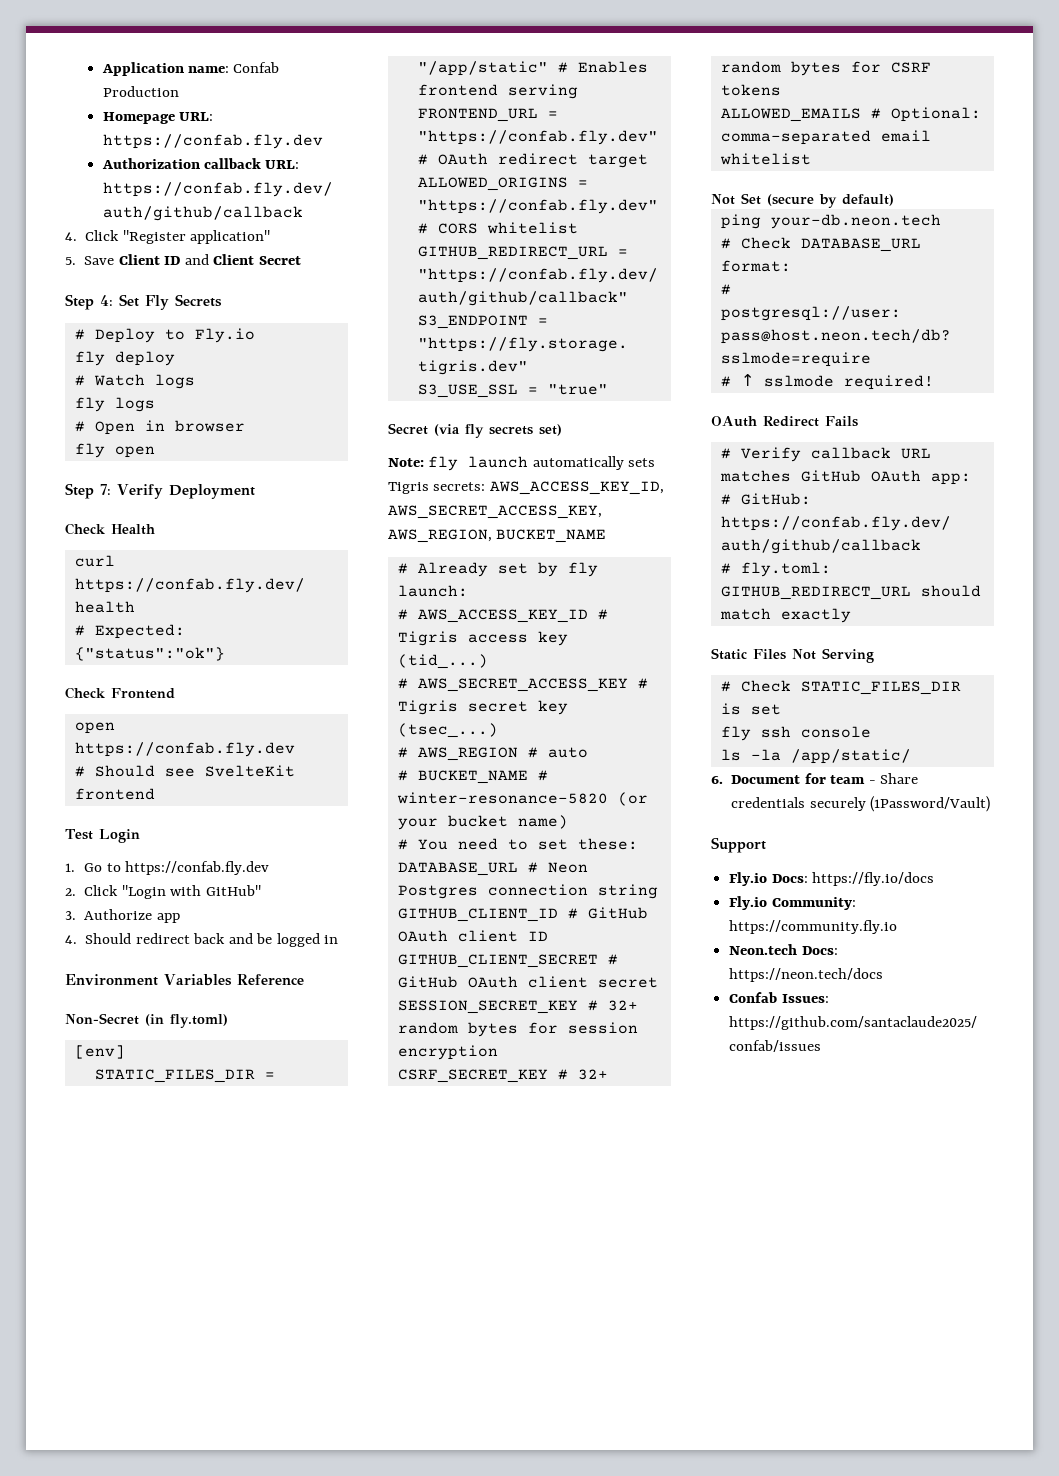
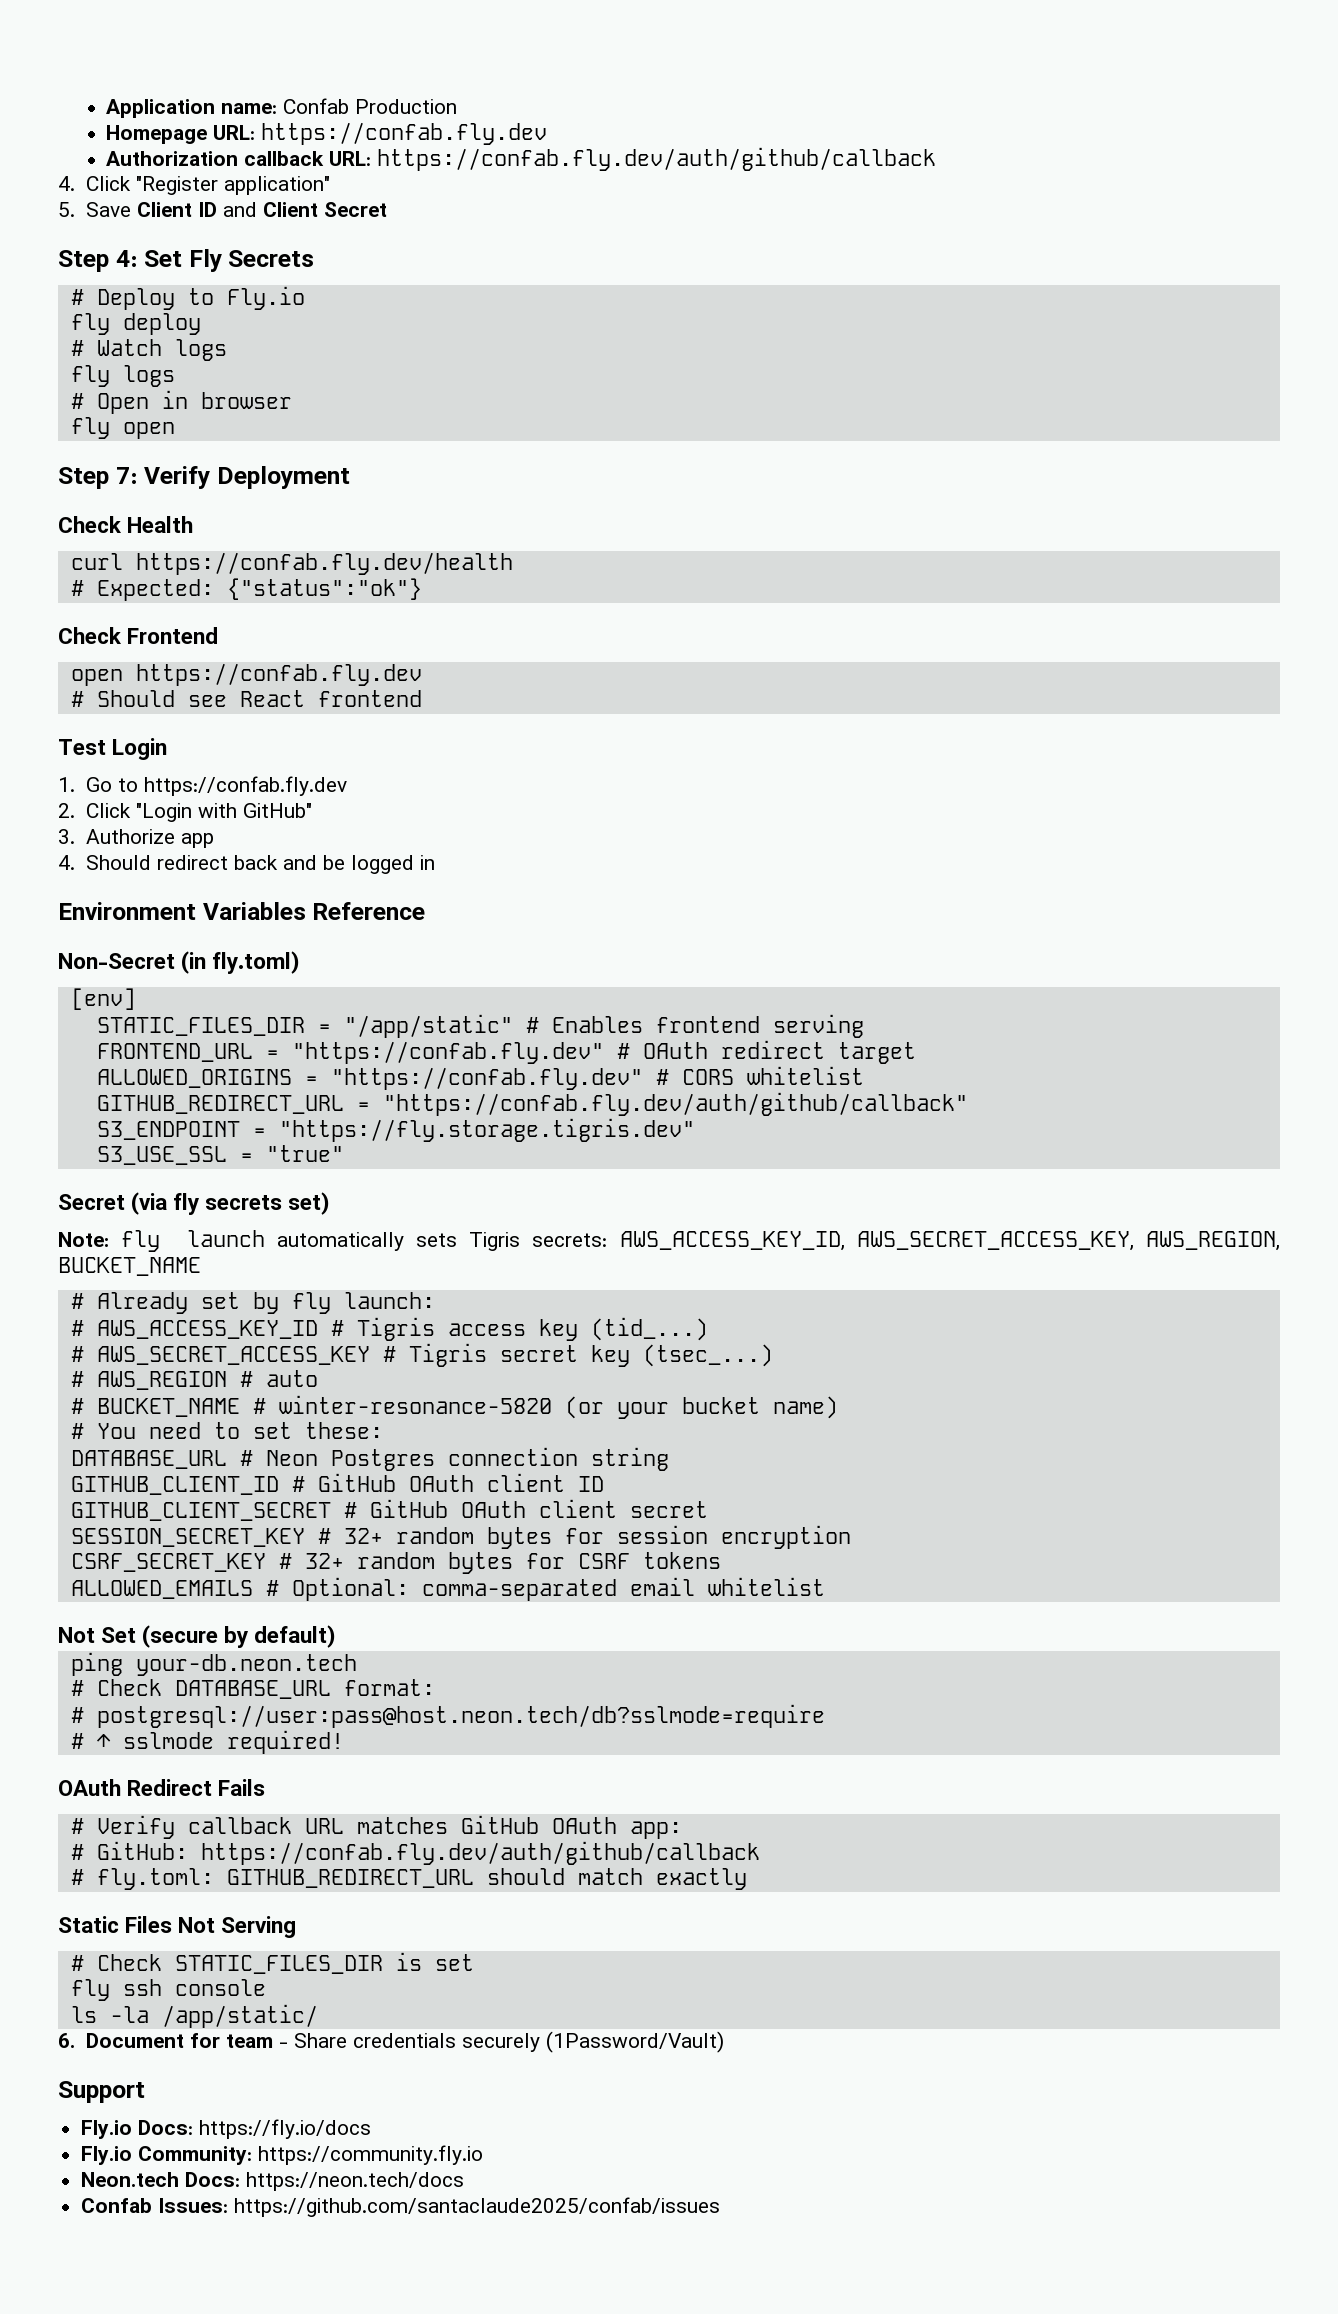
[204,765,295,777] SvelteKit -> [239,690,305,707] React

